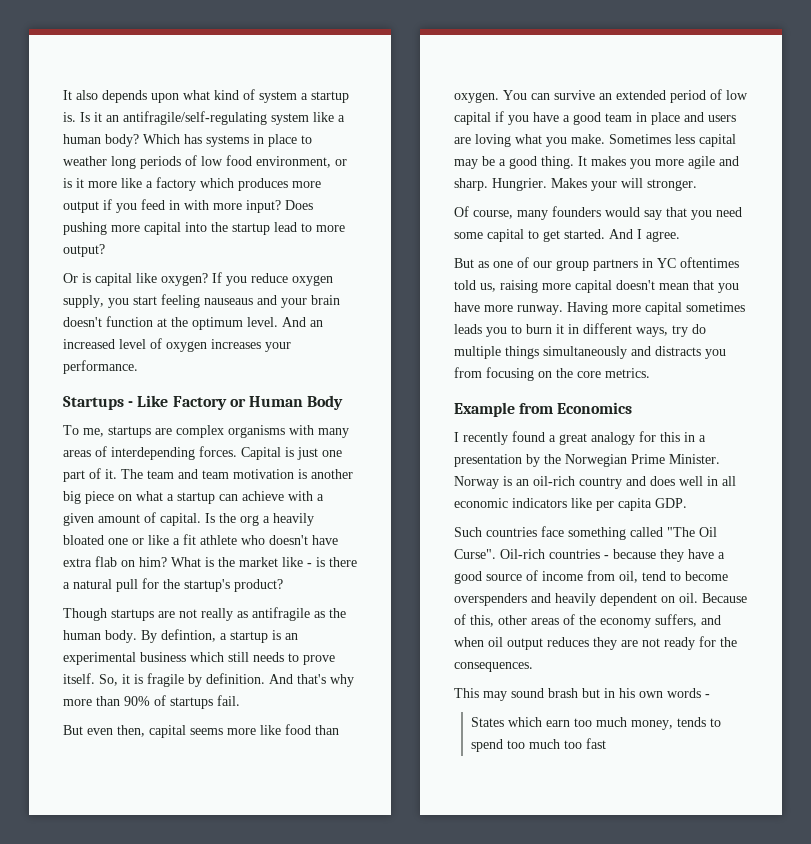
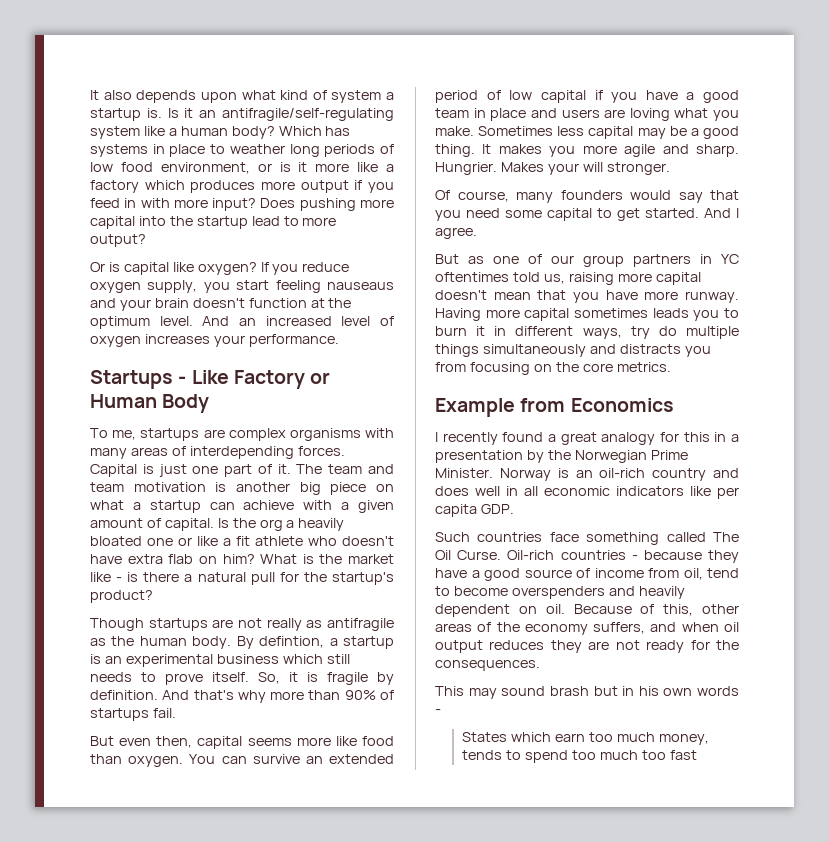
[667,527,717,537] [454,549,496,559] "The Oil Curse". -> [713,532,739,542] [435,550,502,560] The Oil Curse.

